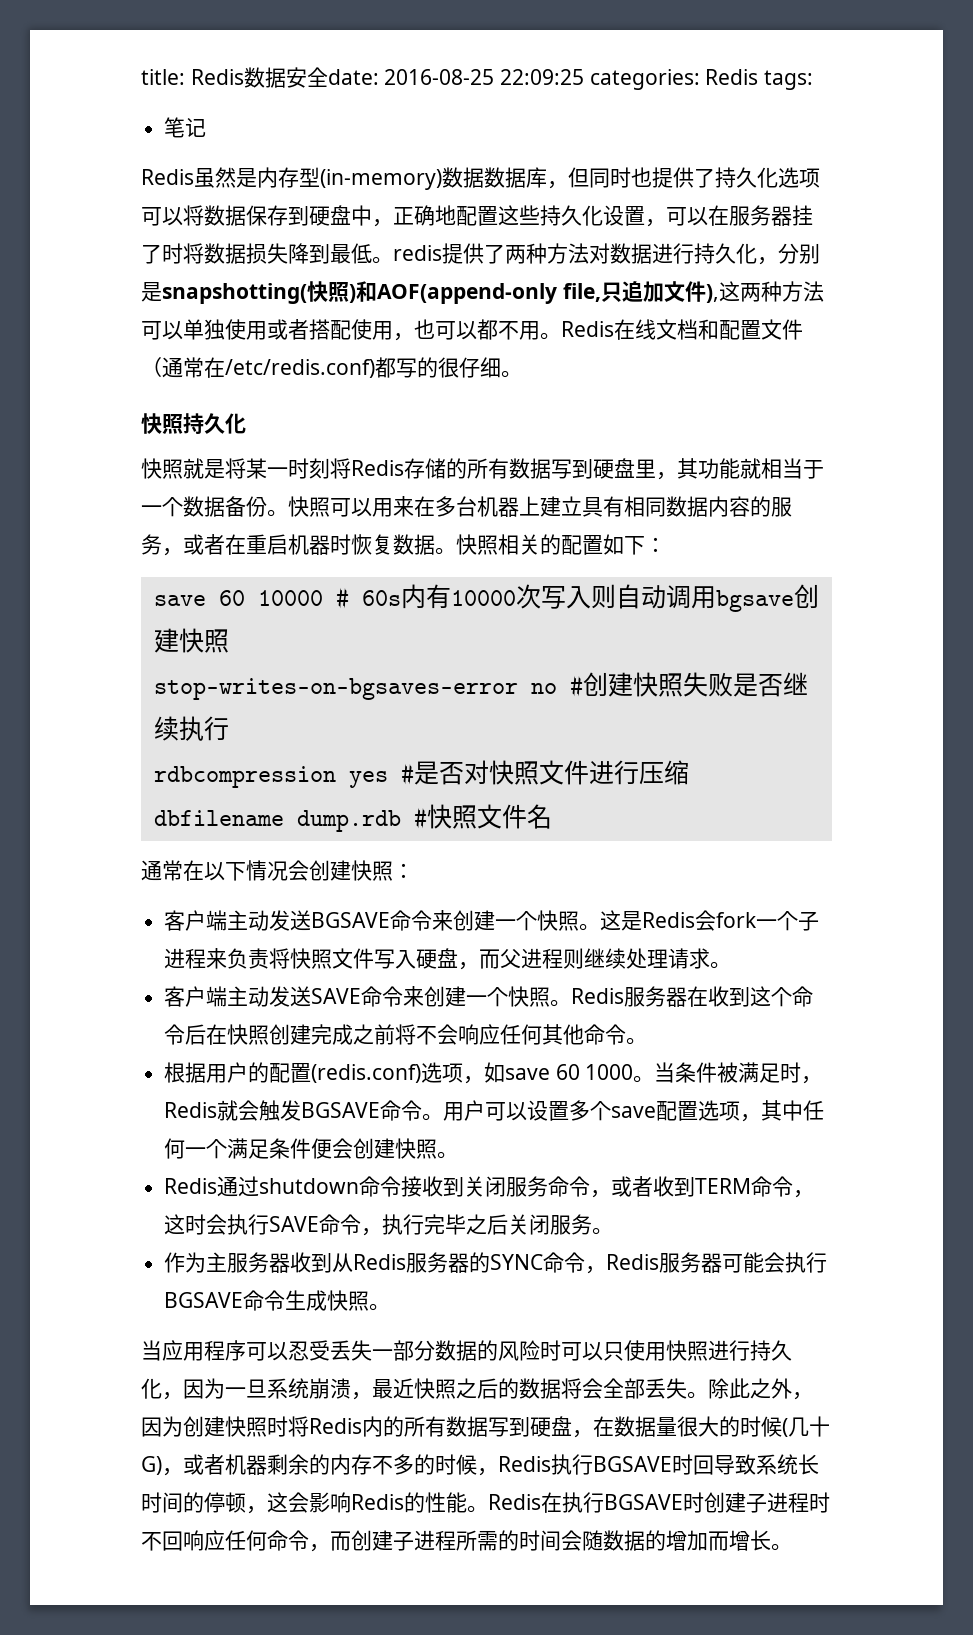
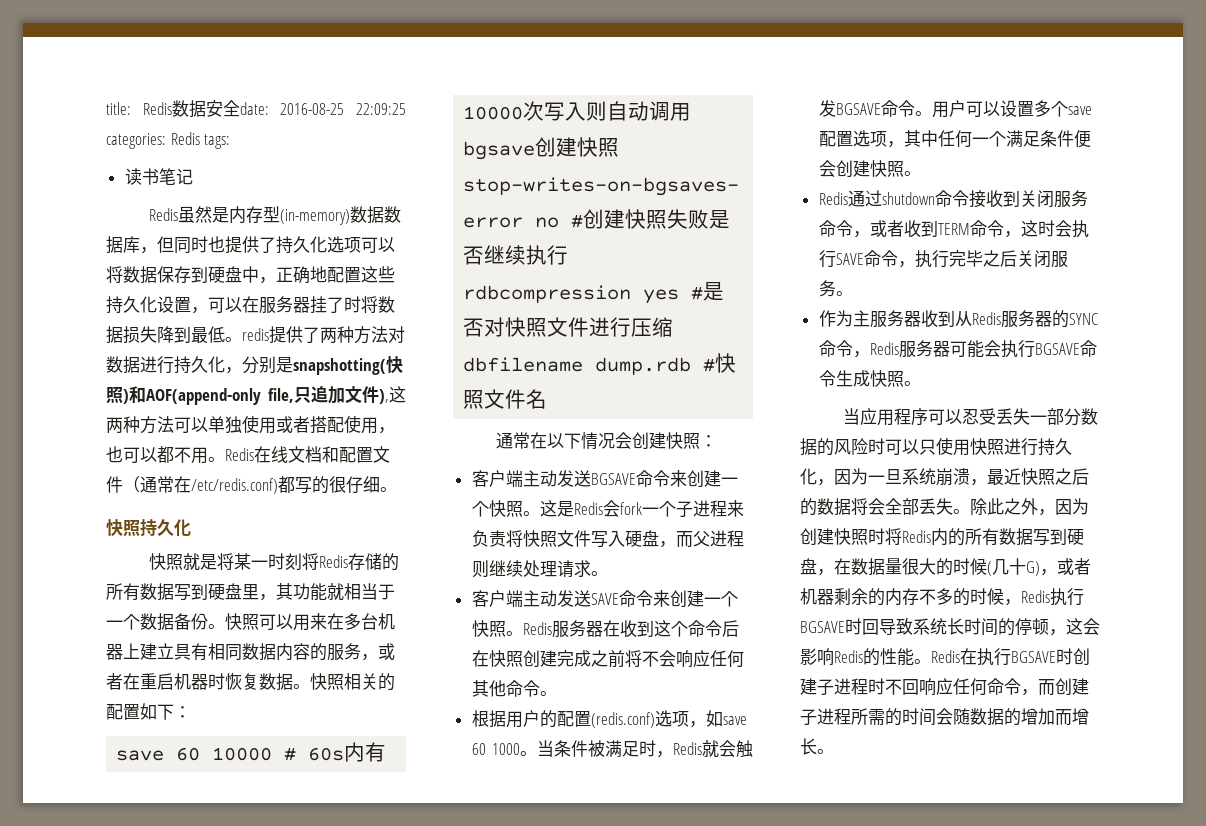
(814, 80) none -> [124,168,159,185] 读书

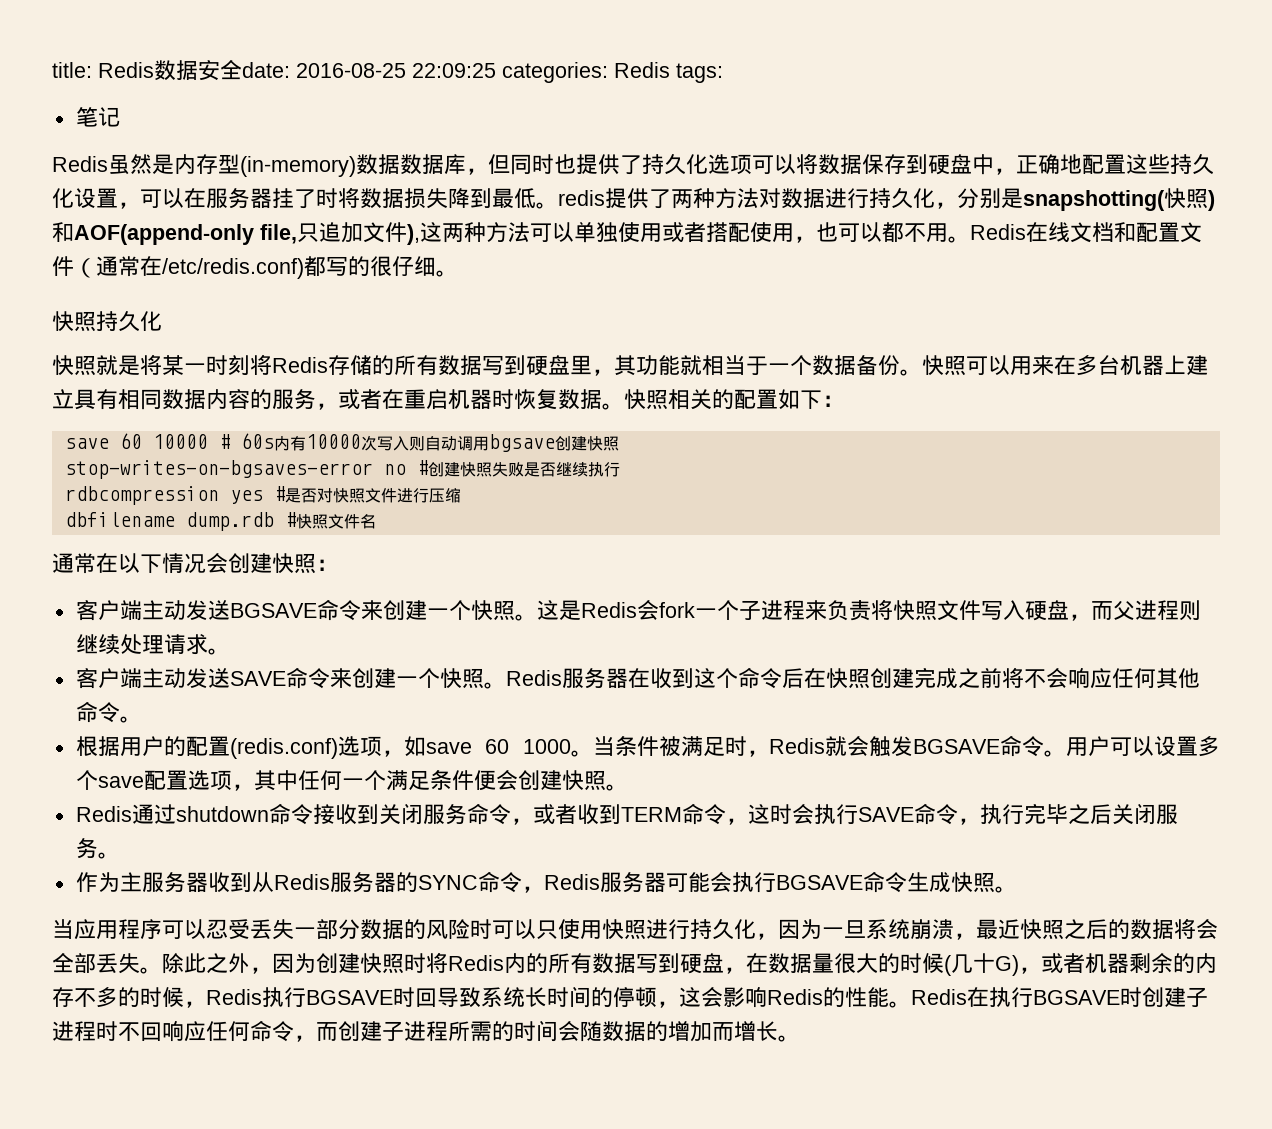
[124,168,159,185] 读书 -> (723, 73) none

